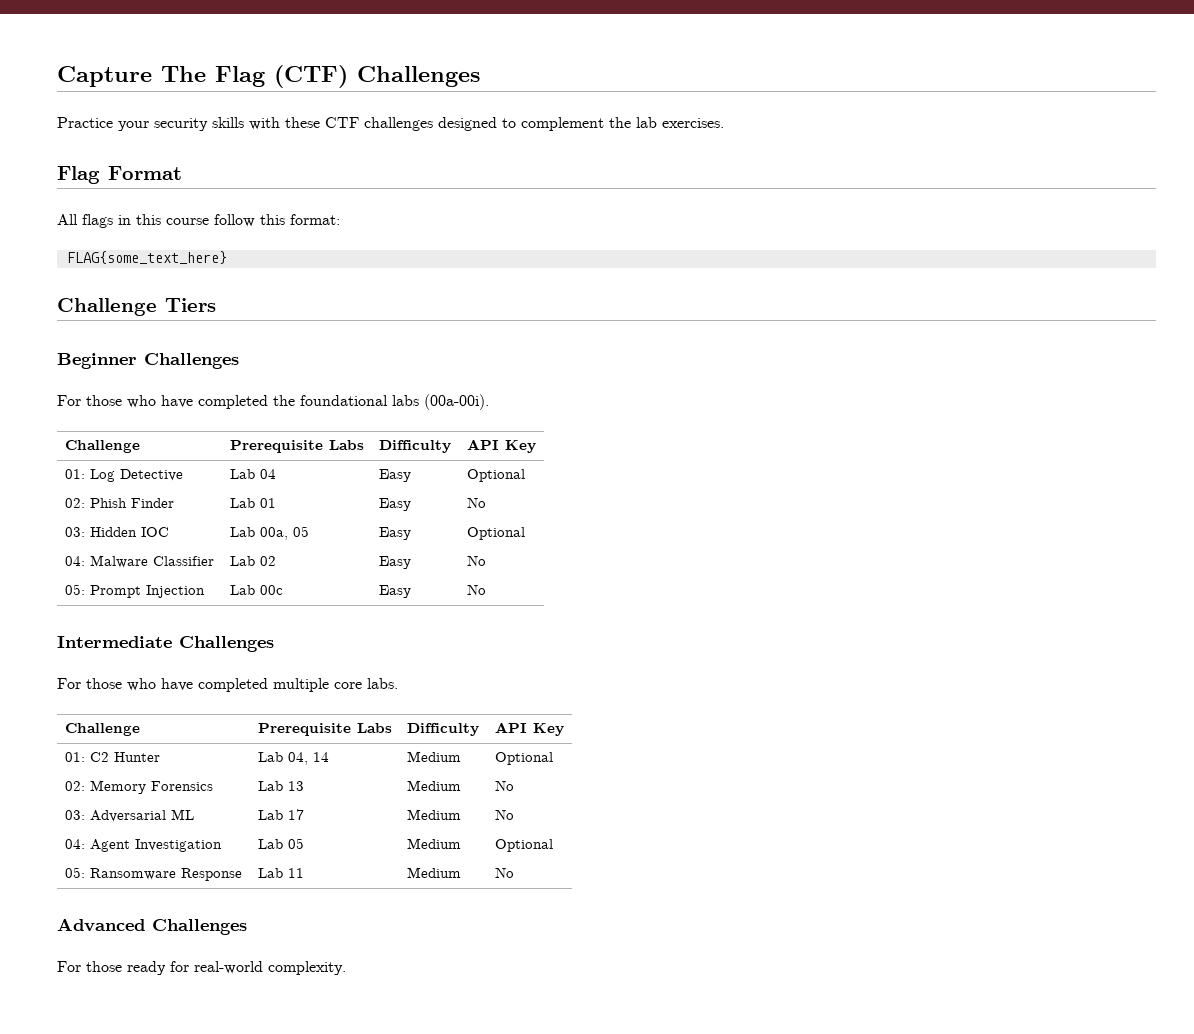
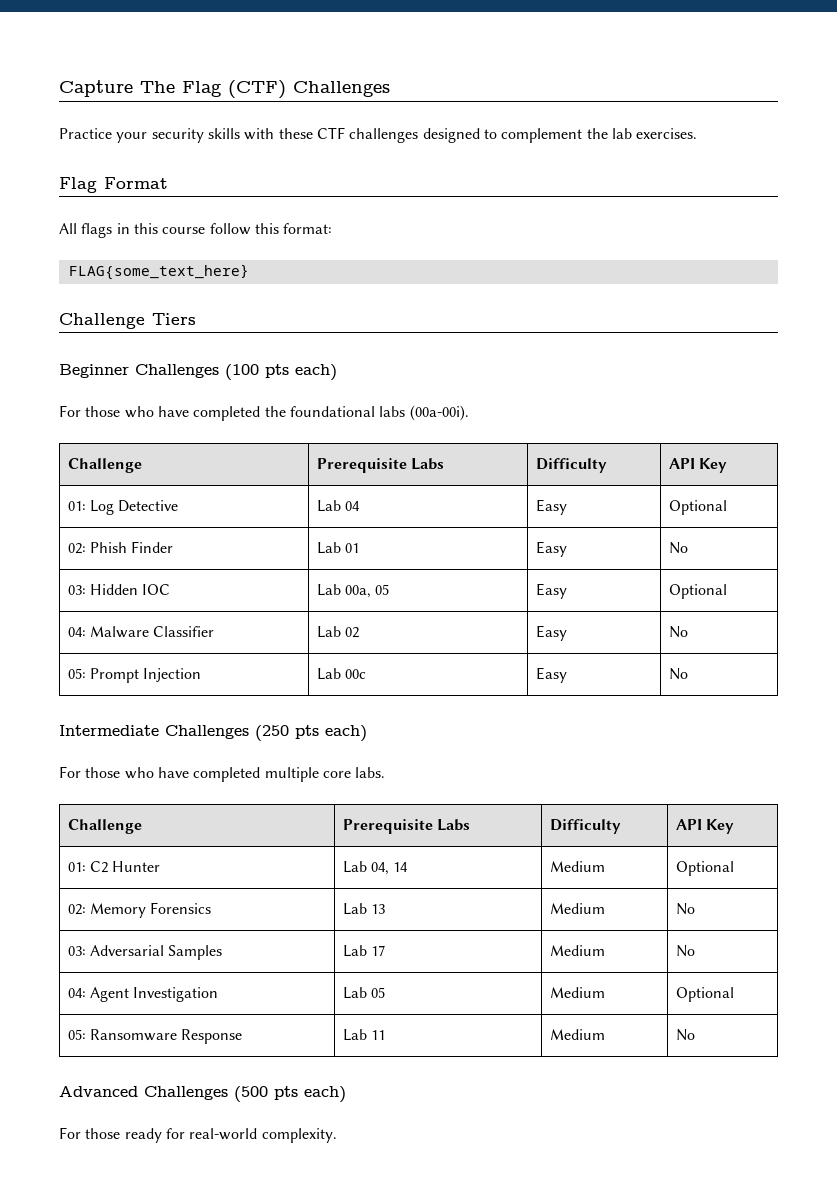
(239, 361) none -> [225,364,337,381] (100 pts each)
(274, 644) none -> [255,725,367,742] (250 pts each)
[170,809,194,820] ML -> [168,945,223,960] Samples
(247, 927) none -> [234,1086,346,1103] (500 pts each)

